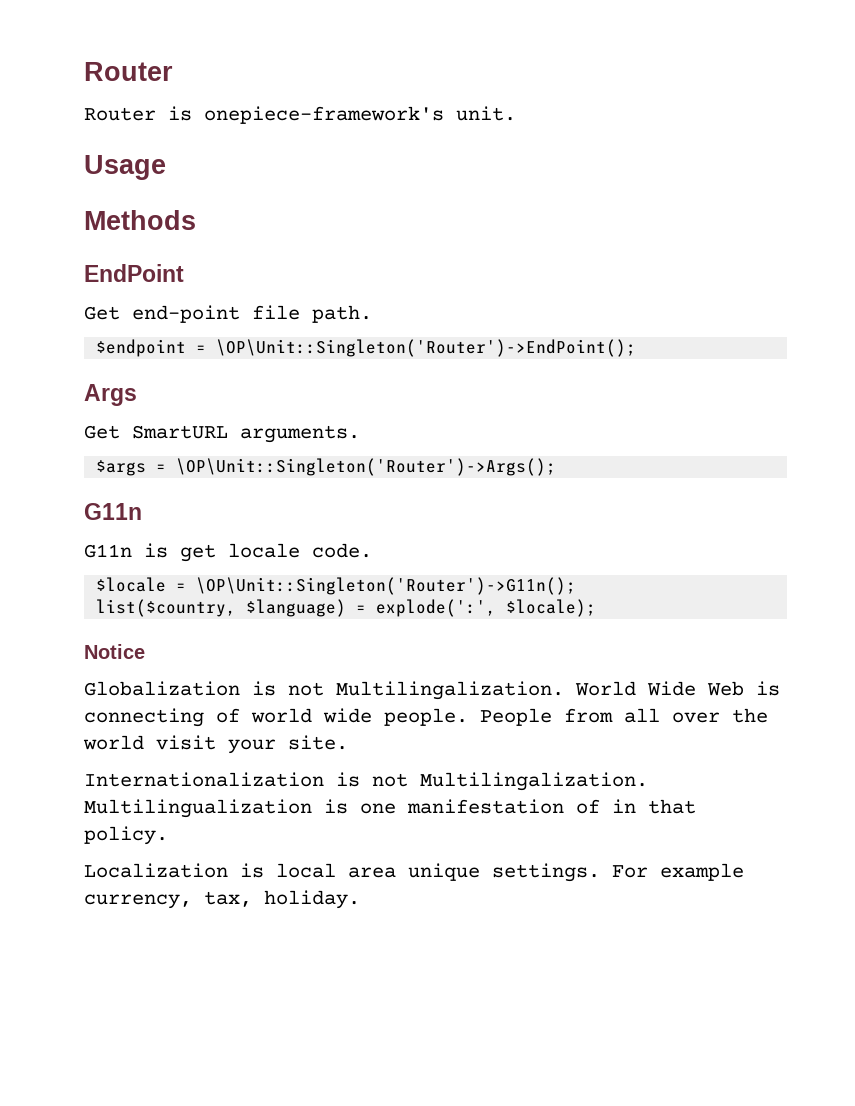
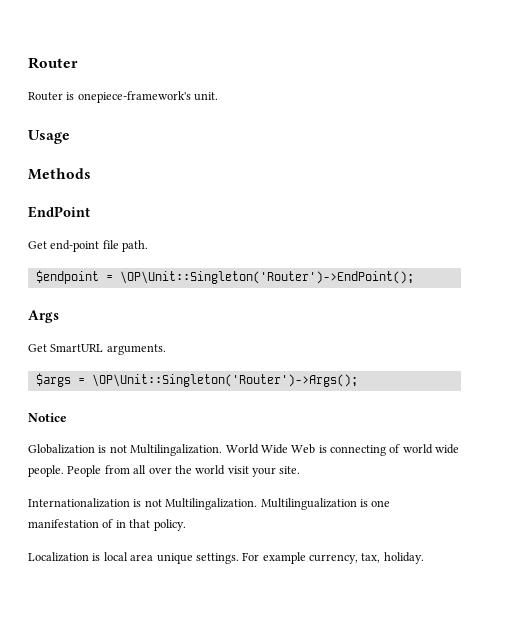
[84,503,142,520] [84,543,372,562] [96,577,577,595] [96,599,597,617] // G11n // G11n is get locale code. // $locale = \OP\Unit::Singleton('Router')->G11n(); // list($country, $language) = explode(':', $locale); -> (358, 380) none

